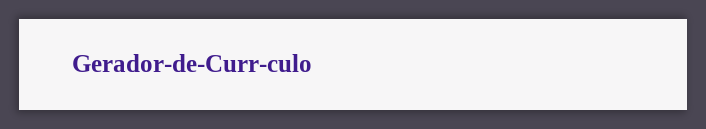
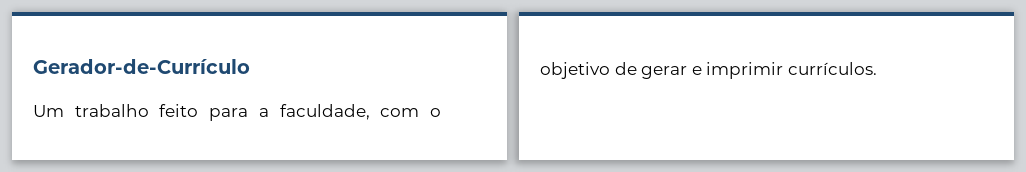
[72,54,312,72] Gerador-de-Curr-culo -> [33,59,250,74] [33,104,442,121] [540,62,877,79] Gerador-de-Currículo // Um trabalho feito para a faculdade, com o objetivo de gerar e imprimir currículos.

